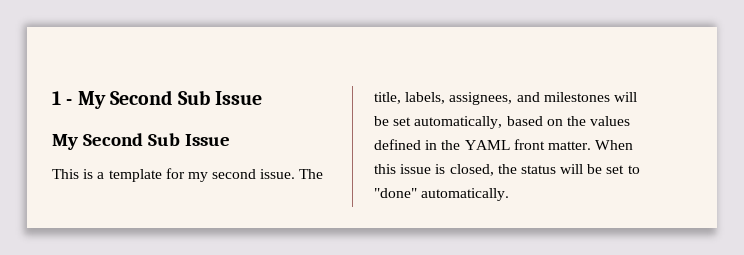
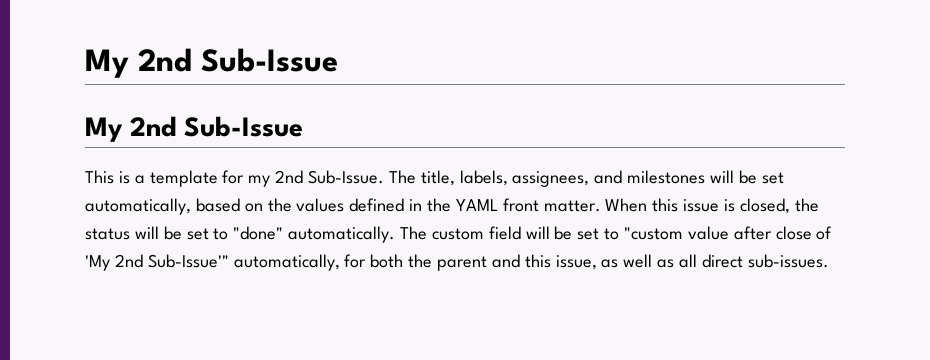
[52,90,262,109] [52,133,230,150] 1 - My Second Sub Issue // My Second Sub Issue -> [85,48,338,78] [85,116,304,142] My 2nd Sub-Issue // My 2nd Sub-Issue
[212,169,296,179] second issue. -> [275,170,385,184] 2nd Sub-Issue.
(510, 194) none -> [400,226,833,240] [85,254,829,271] The custom field will be set to "custom value after close of 'My 2nd Sub-Issue'" automatically, for both the parent and this issue, as well as all direct sub-issues.

